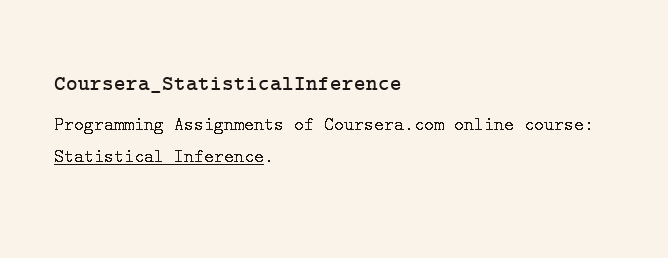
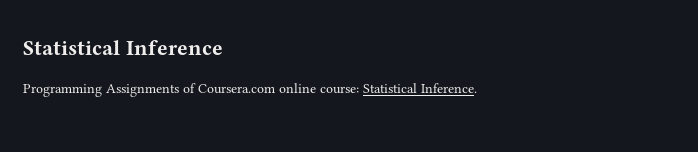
[54,77,402,93] Coursera_StatisticalInference -> [23,40,223,55] Statistical Inference

